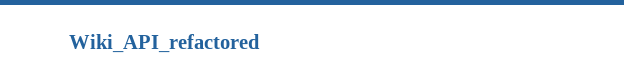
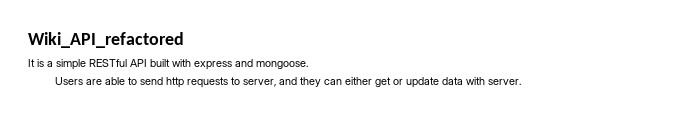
(260, 43) none -> [28,59,308,70] [54,77,521,88] // It is a simple RESTful API built with express and mongoose. // Users are able to send http requests to server, and they can either get or update data with server.

